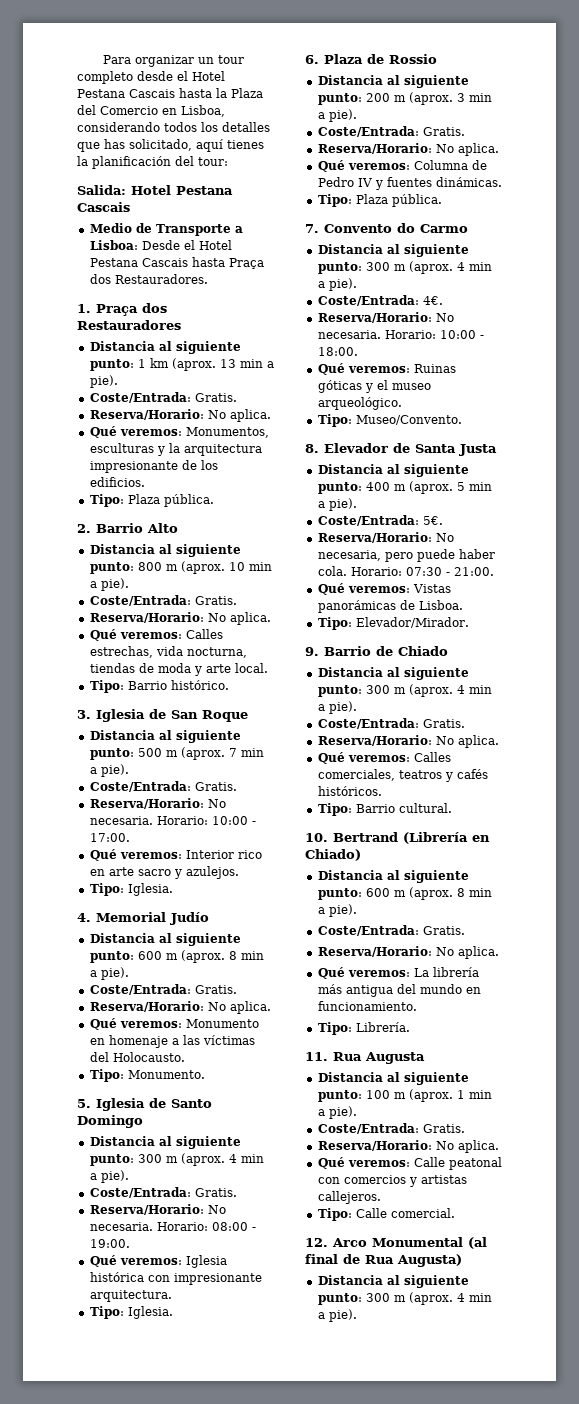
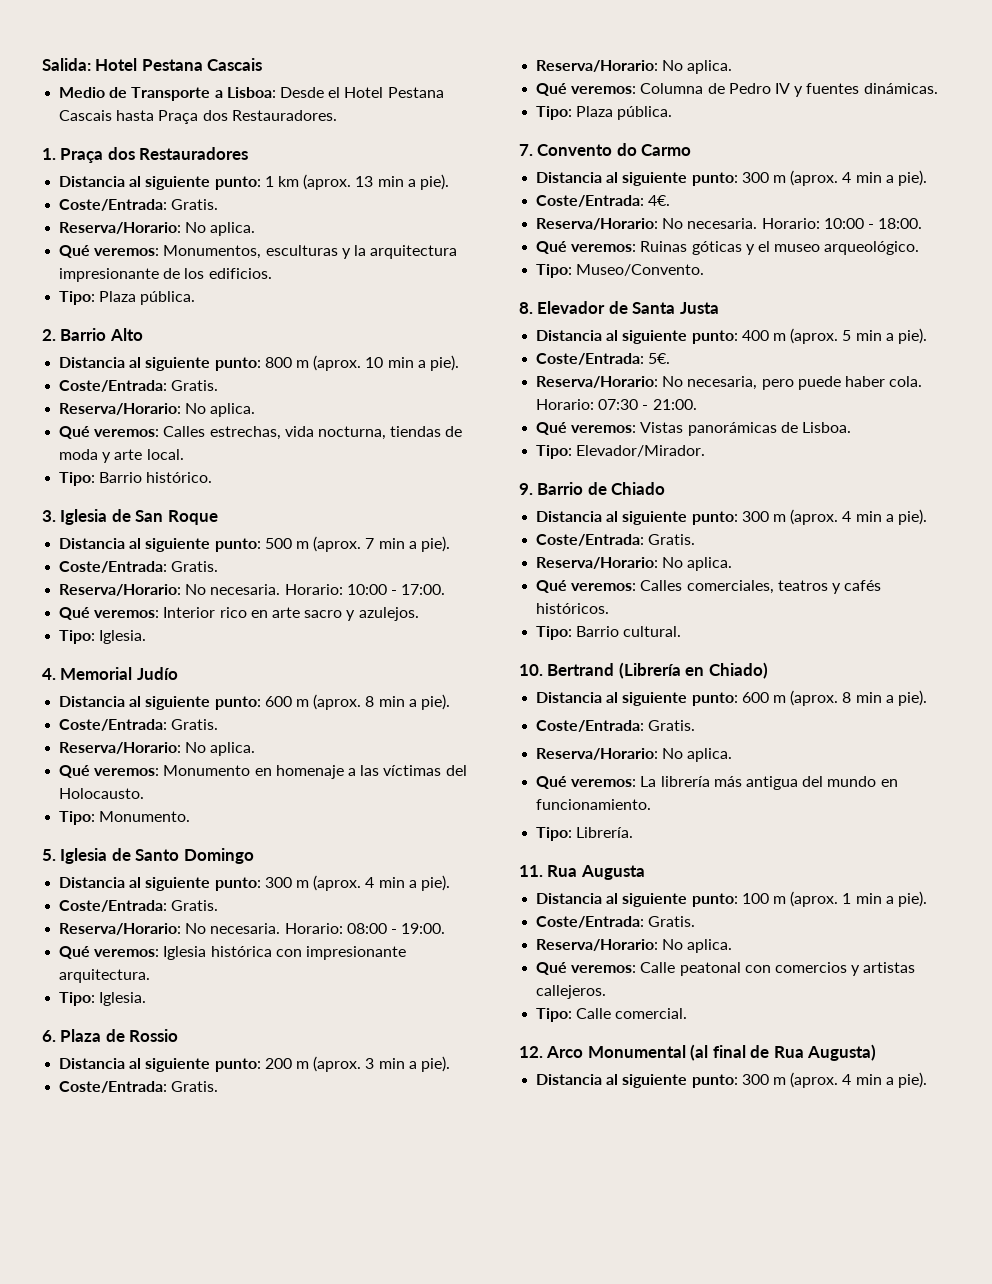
[103,55,245,67] [77,71,225,84] [77,88,263,98] [77,105,225,117] [77,122,270,132] [77,139,264,152] [77,156,228,169] Para organizar un tour completo desde el Hotel Pestana Cascais hasta la Plaza del Comercio en Lisboa, considerando todos los detalles que has solicitado, aquí tienes la planificación del tour: // -> (42, 64) none

